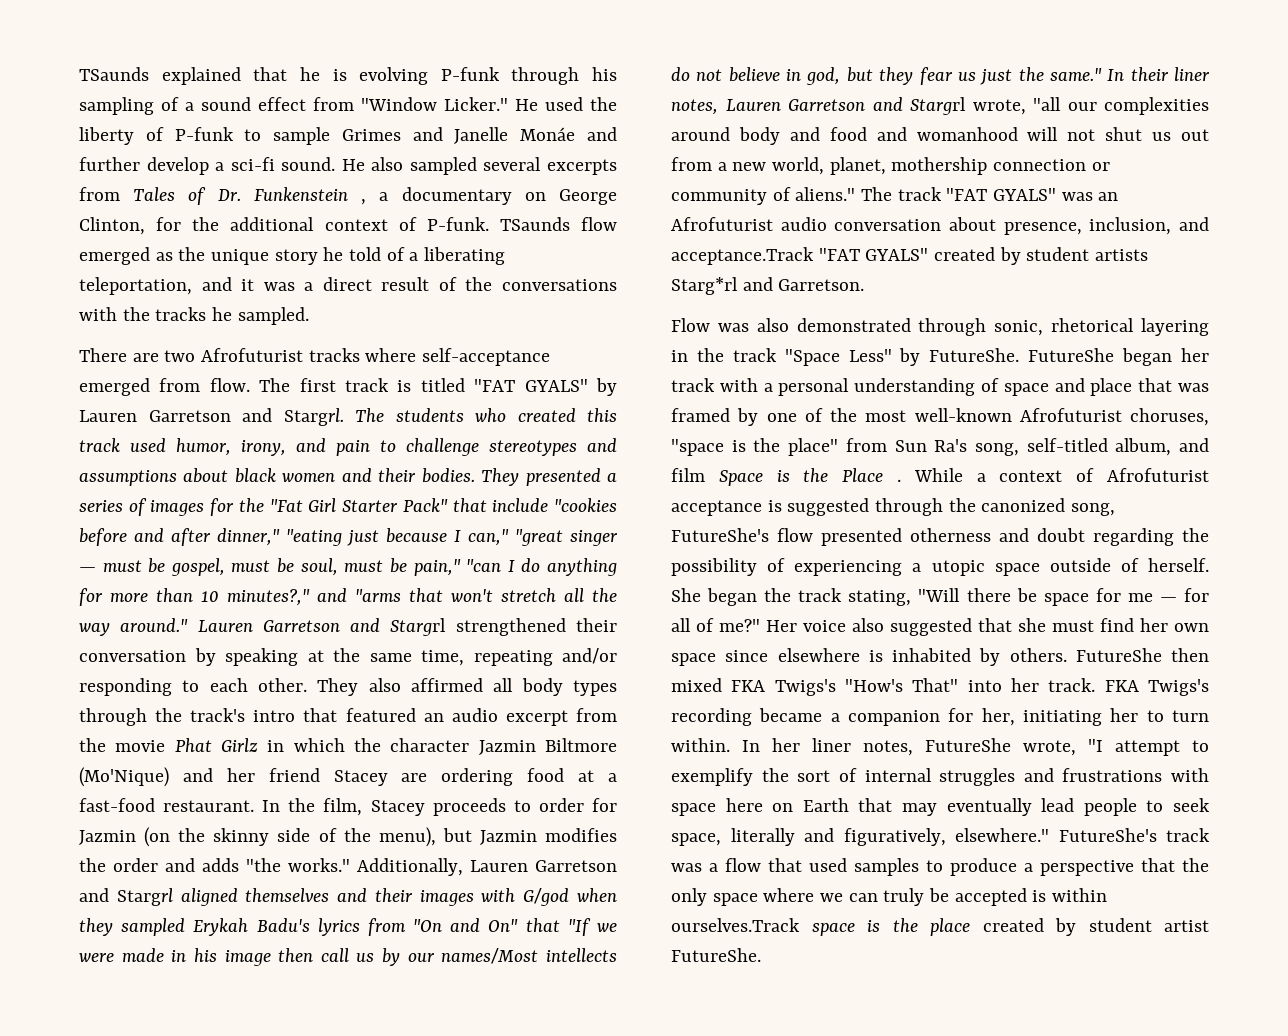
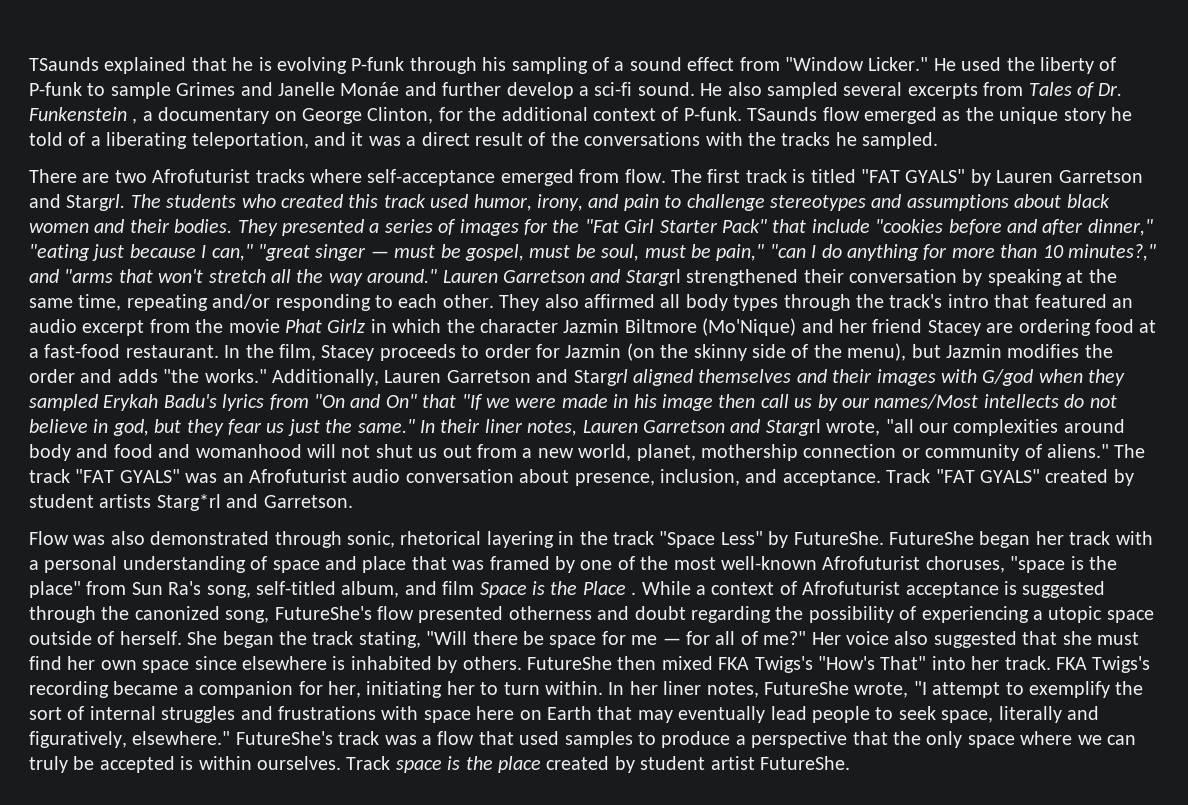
[671,247,814,265] acceptance.Track -> [782,469,931,486] acceptance. Track
[671,918,800,932] ourselves.Track -> [257,756,391,770] ourselves. Track

